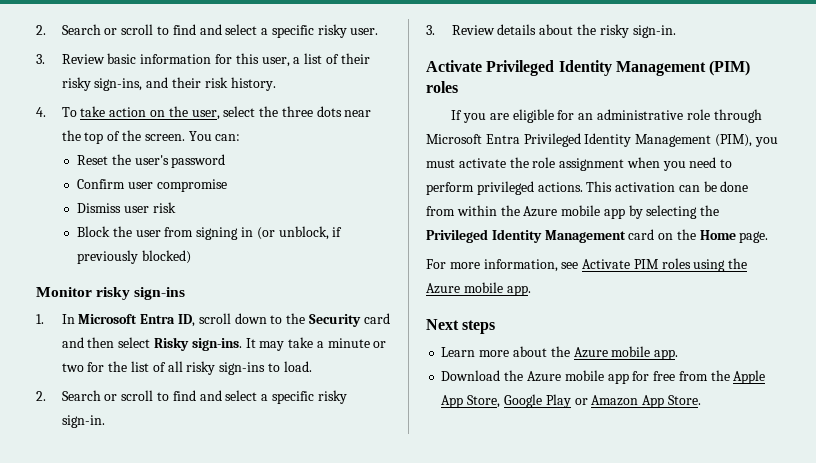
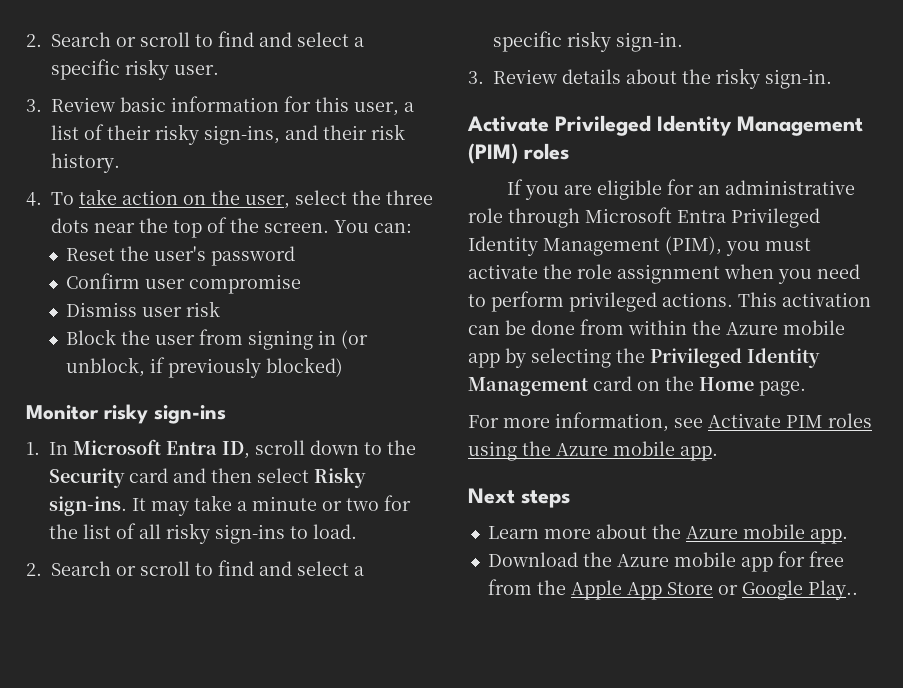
[467,394,701,408] Store, Google Play or Amazon App Store. -> [666,580,858,600] Store or Google Play..

